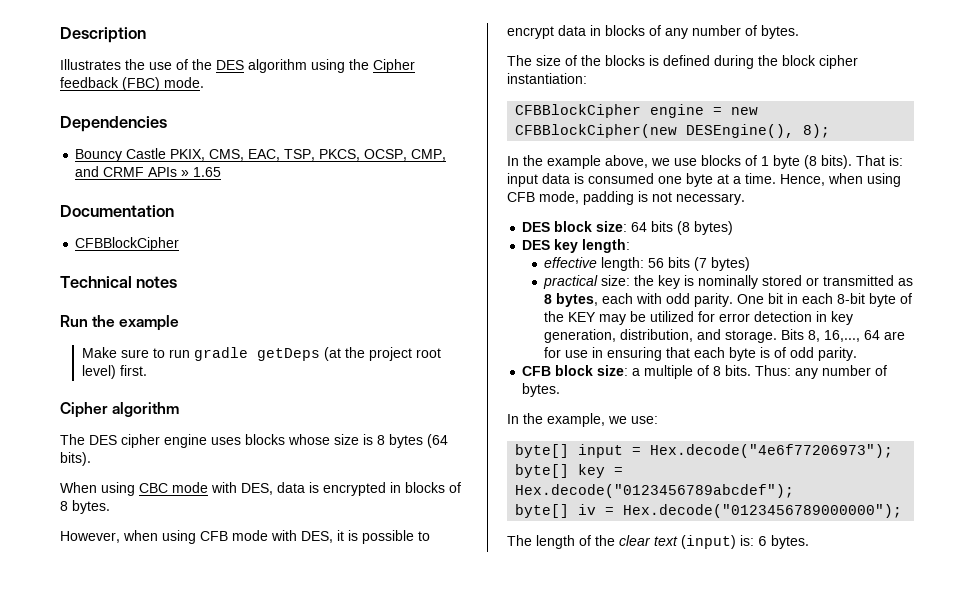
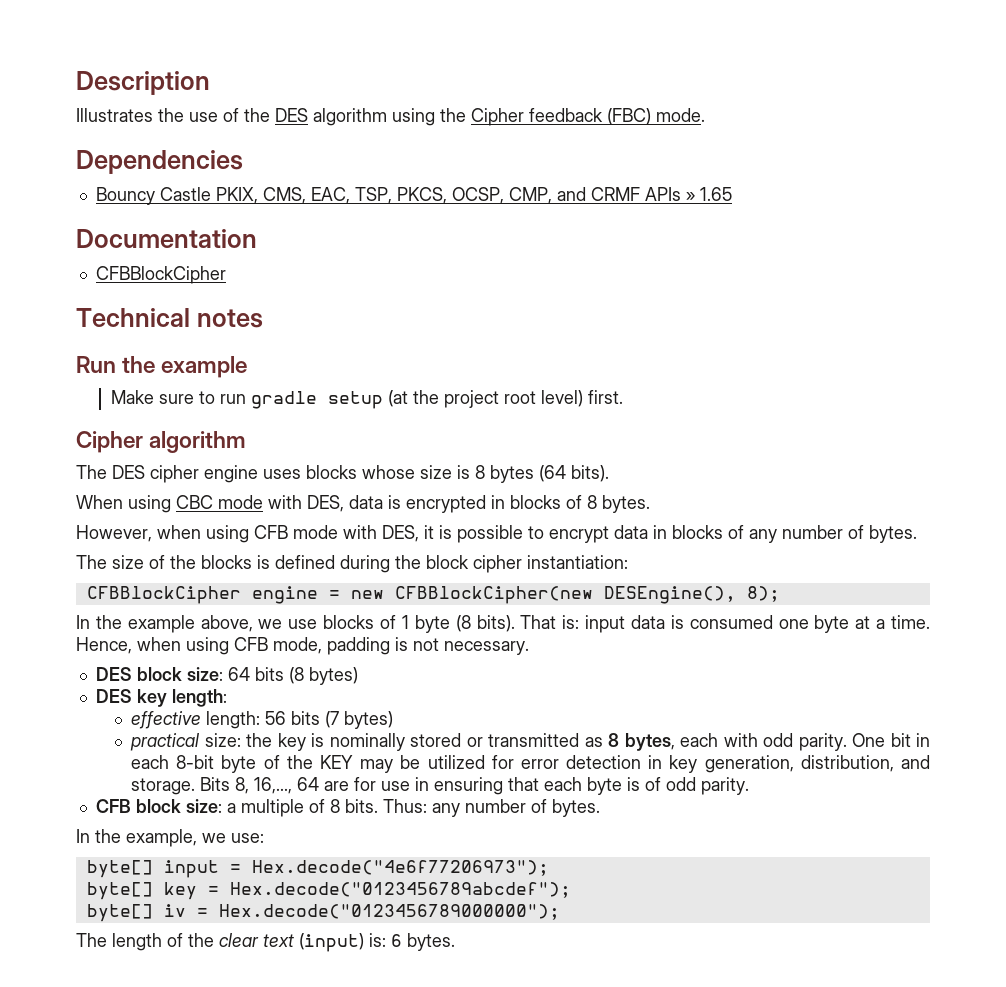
[257,348,321,361] getDeps -> [328,391,384,409] setup

